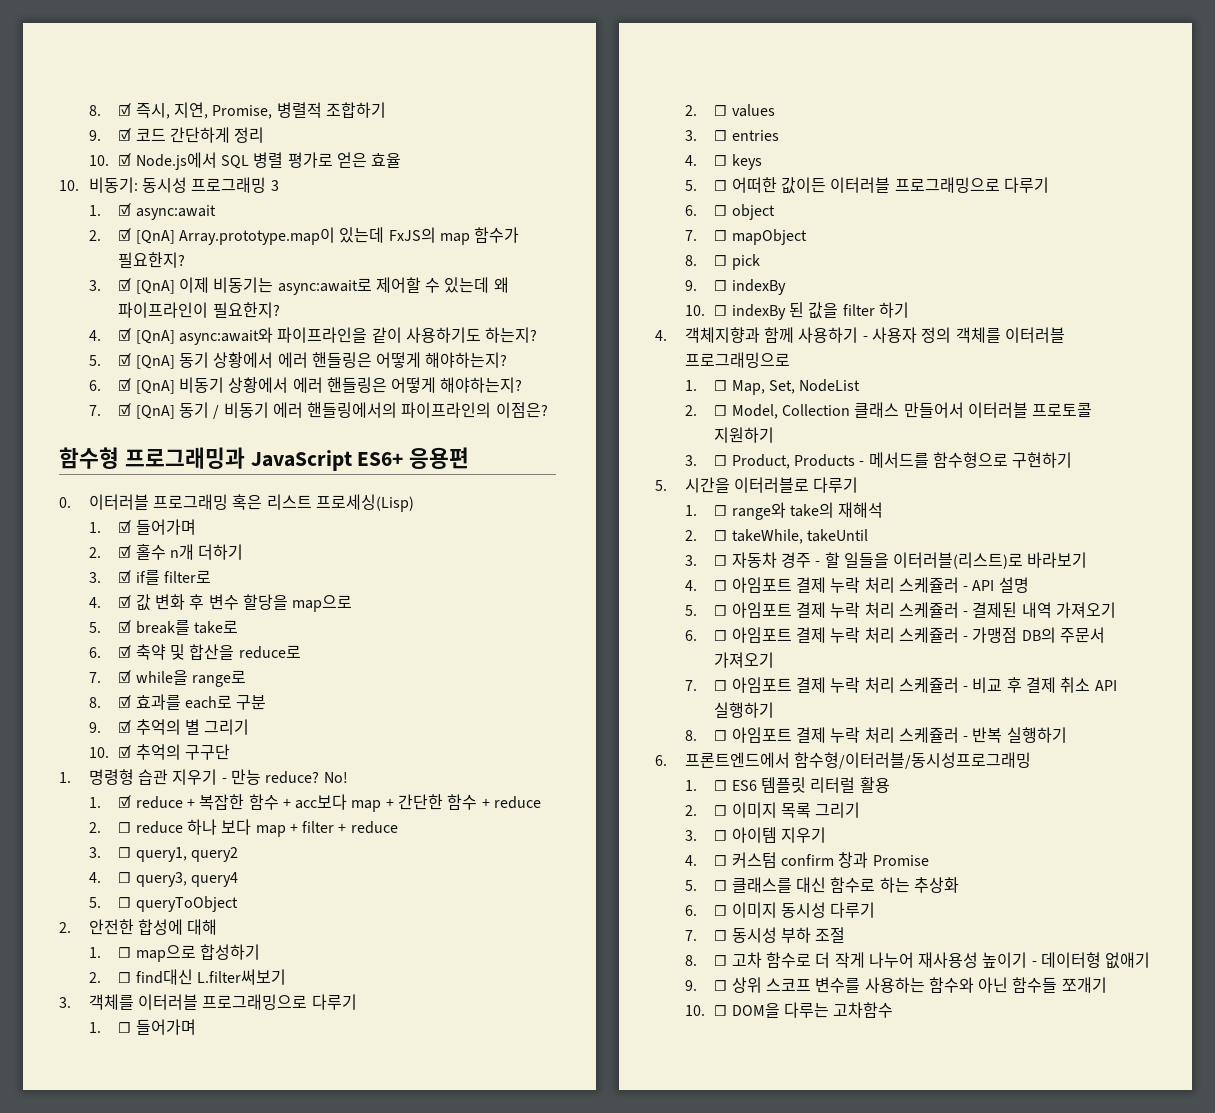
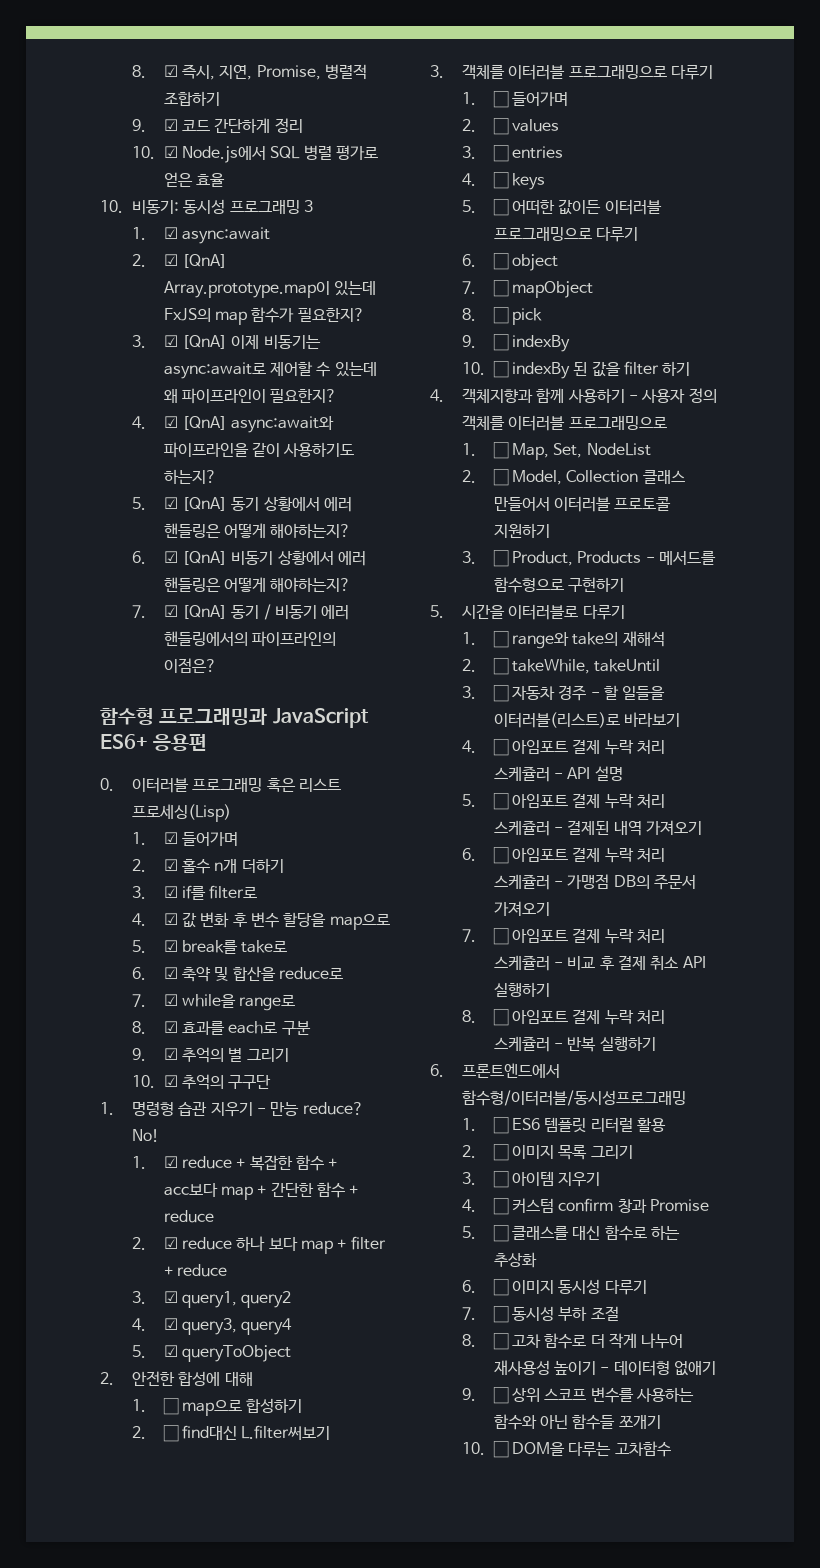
[118,822,132,833] ☐ -> [163,1237,178,1249] ☑
[118,847,132,858] ☐ -> [163,1291,178,1303] ☑
[118,872,132,883] ☐ -> [163,1318,178,1330] ☑
[118,897,132,908] ☐ -> [163,1345,178,1357] ☑

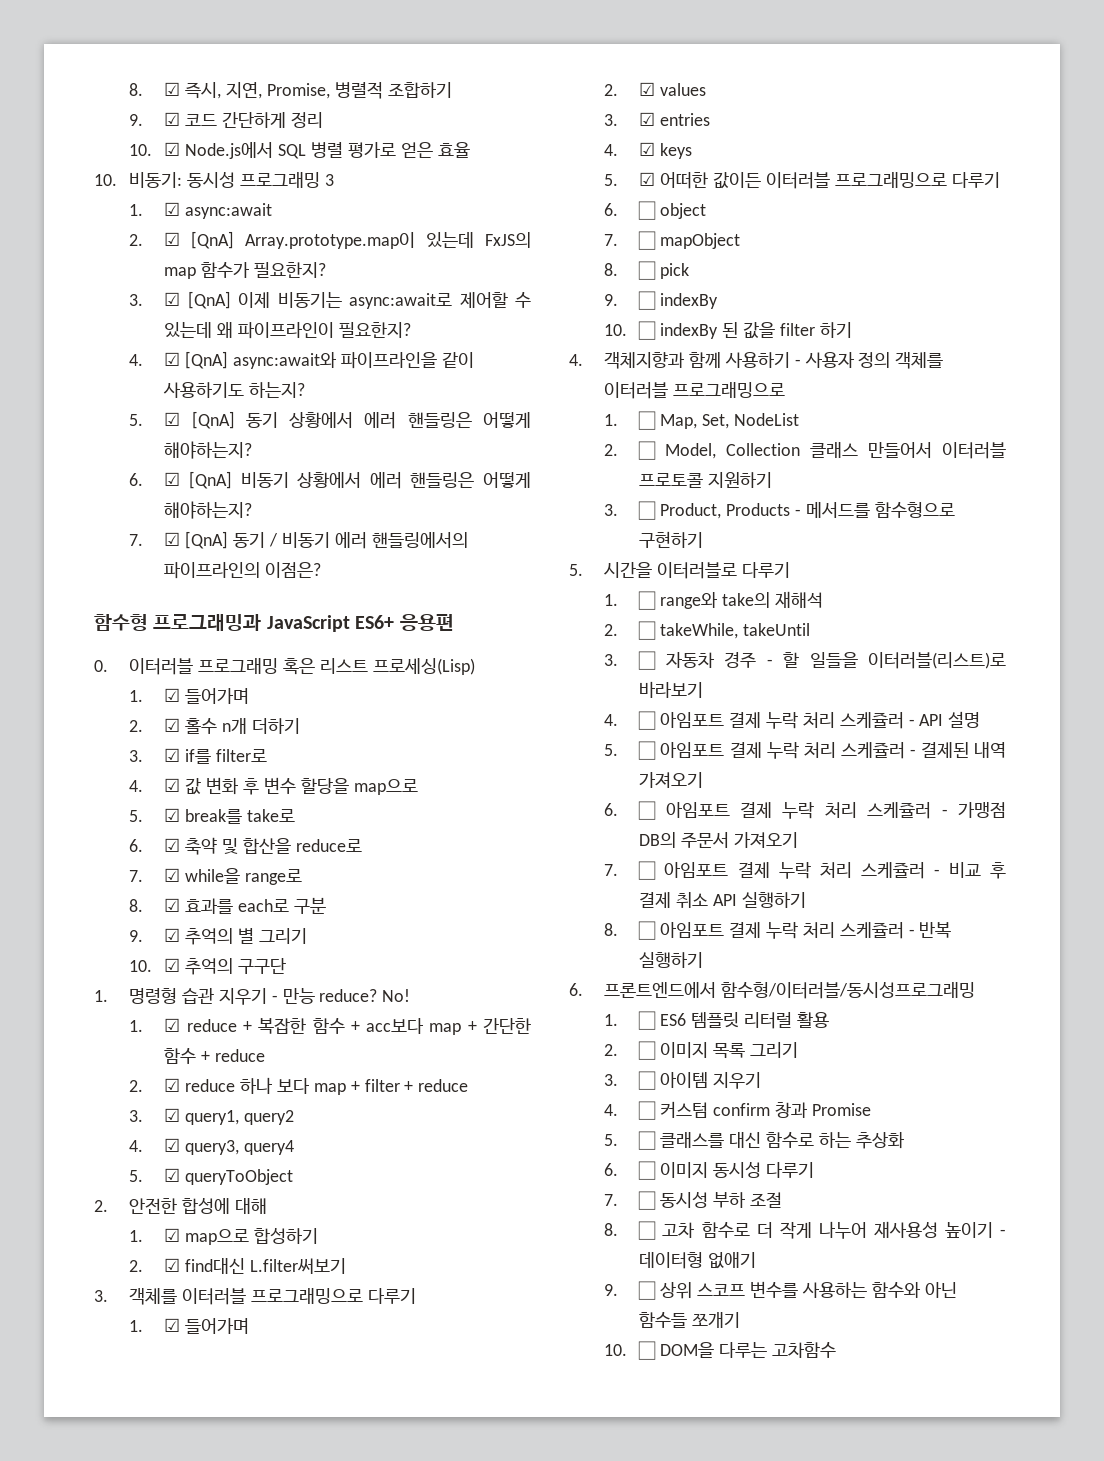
[162,1398,179,1415] ☐ -> [164,1228,181,1242] ☑
[162,1425,179,1442] ☐ -> [164,1258,181,1272] ☑
[492,91,569,108] [461,118,509,135] ☐ 들어가며 // 2. ☐ -> [164,1318,250,1334] [604,82,656,96] ☑ 들어가며 // 2. ☑
[492,145,509,162] ☐ -> [639,112,656,126] ☑
[492,172,509,189] ☐ -> [639,142,656,156] ☑
[492,199,509,216] ☐ -> [639,172,656,186] ☑

